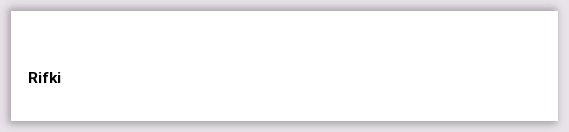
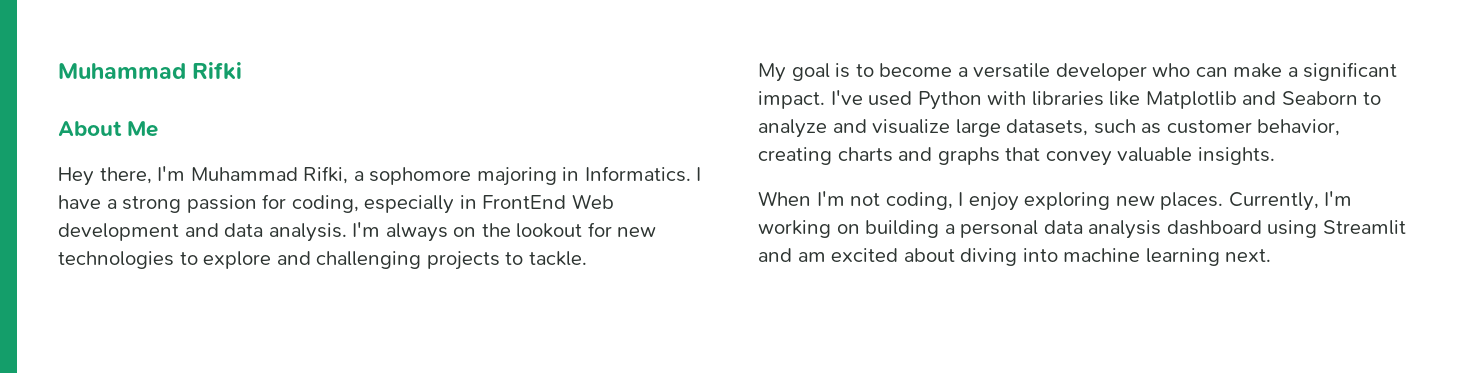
(28, 77) none -> [58,63,186,79] Muhammad
(61, 77) none -> [58,121,159,137] [58,166,702,186] [58,194,614,214] [58,222,657,242] [58,251,587,270] [758,62,1398,82] [758,90,1382,110] [758,119,1341,138] [758,147,1275,166] [758,191,1353,211] [758,220,1406,239] [758,248,1272,266] // About Me // Hey there, I'm Muhammad Rifki, a sophomore majoring in Informatics. I have a strong passion for coding, especially in FrontEnd Web development and data analysis. I'm always on the lookout for new technologies to explore and challenging projects to tackle. // My goal is to become a versatile developer who can make a significant impact. I've used Python with libraries like Matplotlib and Seaborn to analyze and visualize large datasets, such as customer behavior, creating charts and graphs that convey valuable insights. // When I'm not coding, I enjoy exploring new places. Currently, I'm working on building a personal data analysis dashboard using Streamlit and am excited about diving into machine learning next.

